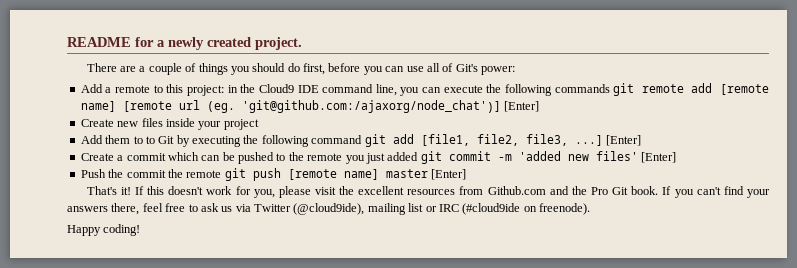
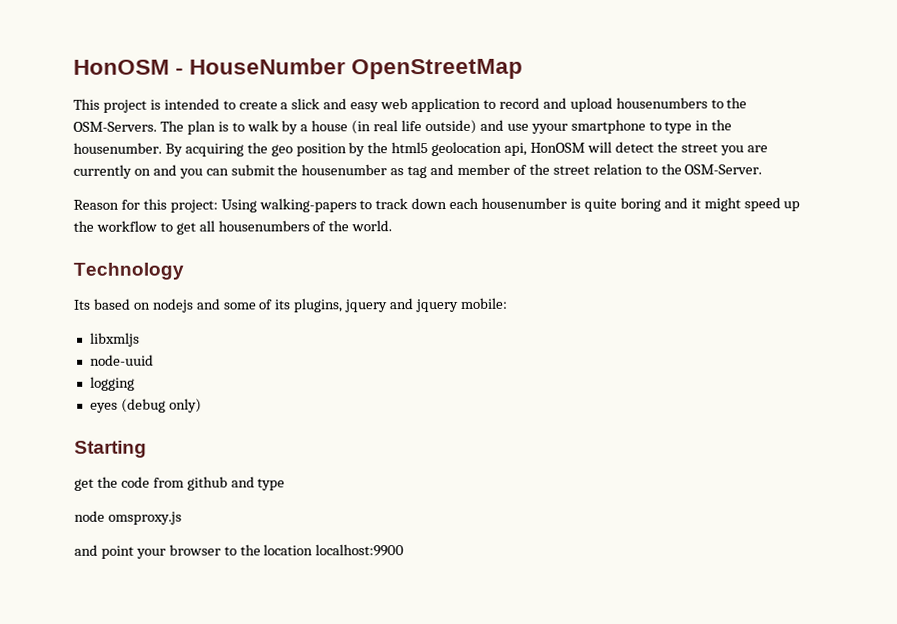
[67,37,302,50] [86,63,516,75] [80,83,769,96] [80,100,540,113] [80,118,259,130] [80,134,641,147] [80,151,676,164] [80,168,466,181] [86,186,771,198] [67,203,590,215] [67,224,141,236] README for a newly created project. // There are a couple of things you should do first, before you can use all of Git's power: // Add a remote to this project: in the Cloud9 IDE command line, you can execute the following commands git remote add [remote name] [remote url (eg. 'git@github.com:/ajaxorg/node_chat')] [Enter] // Create new files inside your project // Add them to to Git by executing the following command git add [file1, file2, file3, ...] [Enter] // Create a commit which can be pushed to the remote you just added git commit -m 'added new files' [Enter] // Push the commit the remote git push [remote name] master [Enter] // That's it! If this doesn't work for you, please visit the excellent resources from Github.com and the Pro Git book. If you can't find your answers there, feel free to ask us via Twitter (@cloud9ide), mailing list or IRC (#cloud9ide on freenode). // Happy coding! -> [73,58,524,80] [73,97,748,113] [73,119,733,135] [73,141,768,157] [73,163,763,179] [73,197,801,213] [73,220,393,235] [73,262,184,280] [73,297,507,313] [89,332,140,347] [89,354,154,366] [89,376,135,391] [89,398,202,413] [74,440,147,458] [74,476,286,491] [74,510,182,525] [74,544,405,559] HonOSM - HouseNumber OpenStreetMap // This project is intended to create a slick and easy web application to record and upload housenumbers to the OSM-Servers. The plan is to walk by a house (in real life outside) and use yyour smartphone to type in the housenumber. By acquiring the geo position by the html5 geolocation api, HonOSM will detect the street you are currently on and you can submit the housenumber as tag and member of the street relation to the OSM-Server. // Reason for this project: Using walking-papers to track down each housenumber is quite boring and it might speed up the workflow to get all housenumbers of the world. // Technology // Its based on nodejs and some of its plugins, jquery and jquery mobile: // libxmljs // node-uuid // logging // eyes (debug only) // Starting // get the code from github and type // node omsproxy.js // and point your browser to the location localhost:9900

